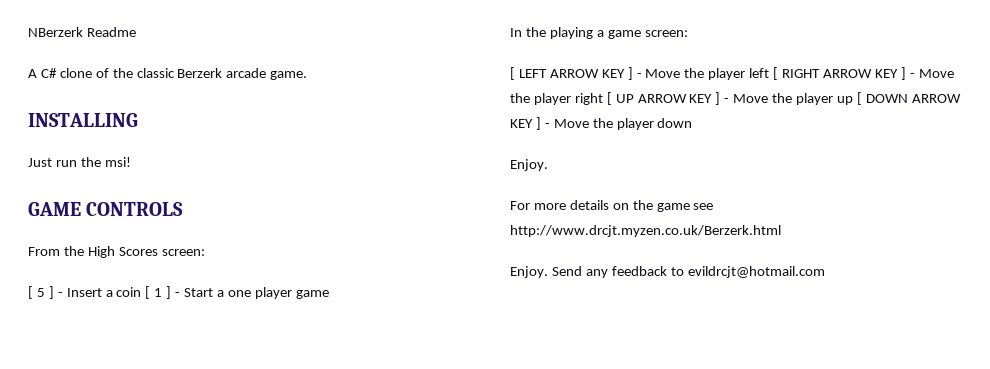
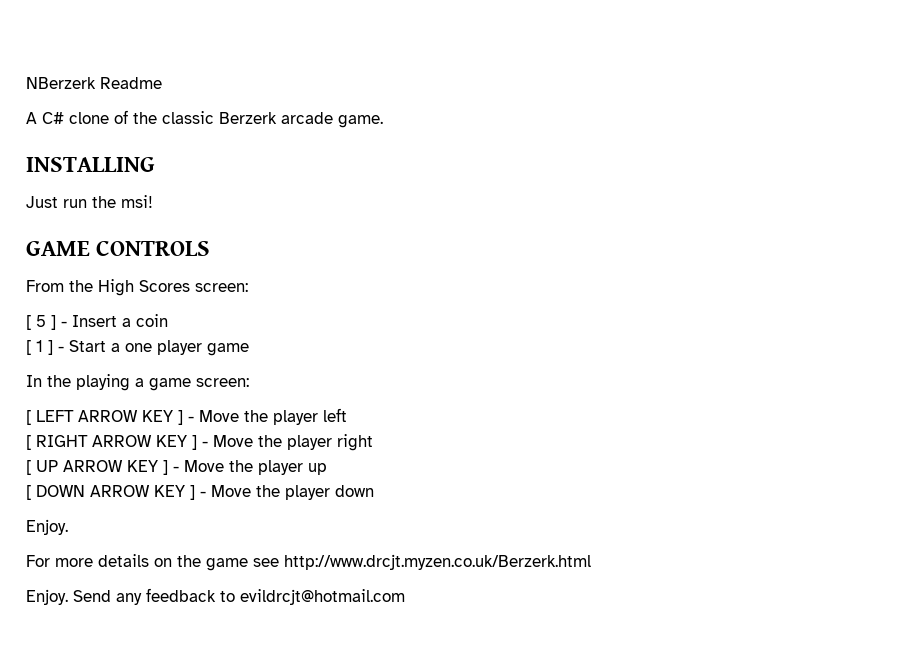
(142, 292) none -> (168, 320) //
(770, 73) none -> (347, 415) //
(603, 99) none -> (373, 442) //
(853, 100) none -> (327, 469) //

